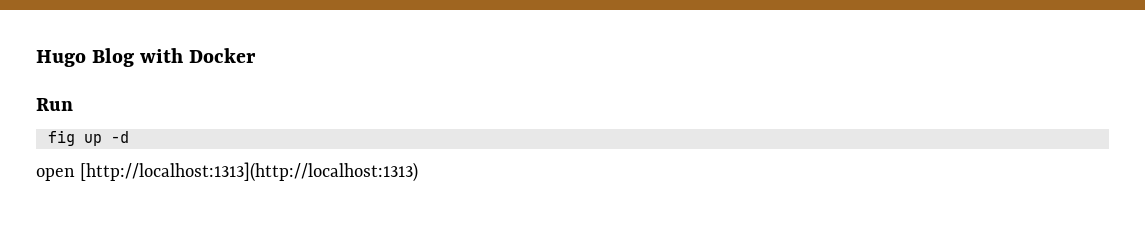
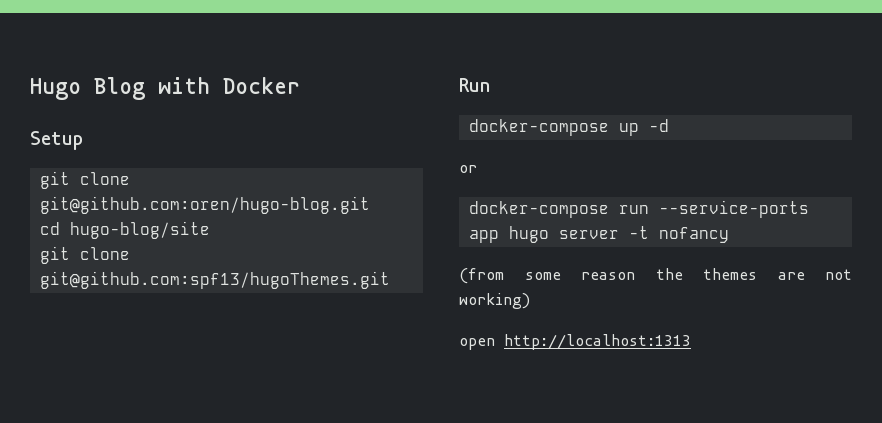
(257, 55) none -> [30,131,84,150] [39,171,130,189] [39,196,370,214] [39,221,210,239] [39,246,130,264] [39,271,390,289] // Setup // git clone git@github.com:oren/hugo-blog.git // cd hugo-blog/site // git clone git@github.com:spf13/hugoThemes.git
[47,130,75,146] fig -> [468,119,609,136] docker-compose
(129, 137) none -> [459,165,477,173] [468,200,809,218] [468,226,729,243] [459,268,852,284] [459,293,530,309] // or // docker-compose run --service-ports app hugo server -t nofancy // (from some reason the themes are not working)
[80,162,419,182] [http://localhost:1313](http://localhost:1313) -> [504,334,691,350] http://localhost:1313

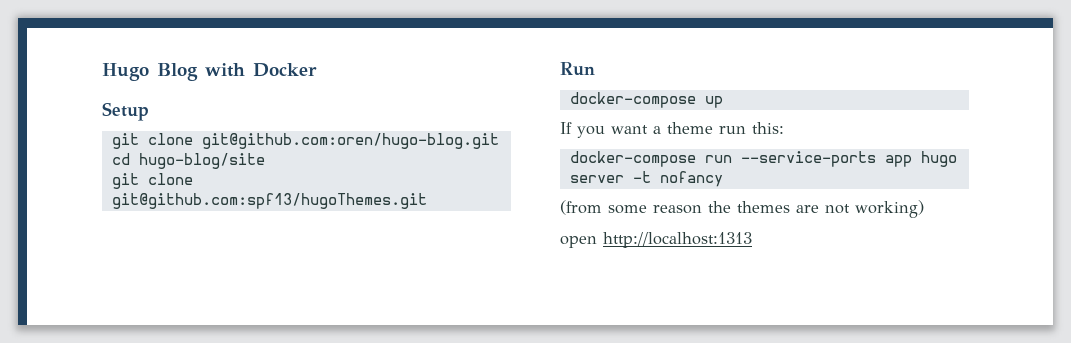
[648,119,669,132] [459,165,477,173] -d // or -> [560,122,784,138] // If you want a theme run this:

